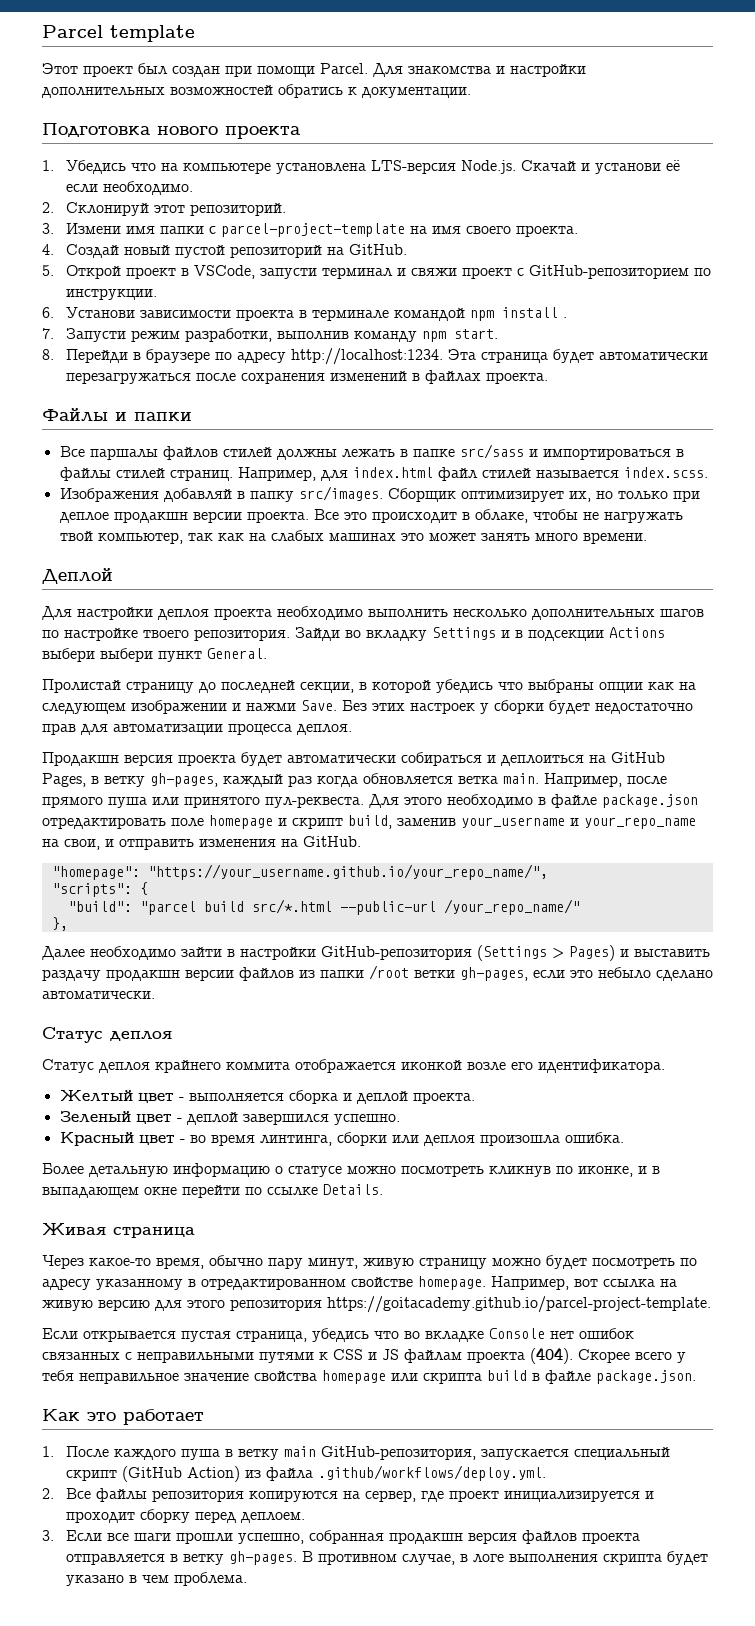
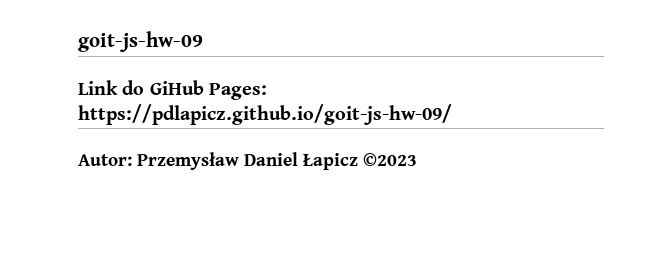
[42,25,195,42] [42,63,586,77] [42,84,471,98] [42,123,301,139] [42,160,680,174] [65,181,193,195] [42,202,286,216] [42,223,578,237] [42,244,407,258] [42,265,711,279] [65,288,157,300] [42,307,567,321] [42,328,498,342] [42,348,708,365] [65,370,548,384] [42,408,192,422] [59,444,684,460] [59,467,708,481] [59,486,700,502] [59,509,683,523] [59,530,647,544] [42,568,113,584] [42,606,704,620] [42,627,665,641] [42,648,267,662] [42,679,696,693] [42,700,693,714] [42,723,352,735] [42,752,665,766] [42,773,667,787] [42,794,698,808] [42,815,696,829] [42,836,361,850] [51,864,548,880] [51,882,148,897] [67,899,580,915] [51,917,68,931] [42,945,710,961] [42,965,713,981] [42,991,155,999] [42,1027,172,1043] [42,1059,665,1073] [59,1090,475,1104] [59,1111,400,1125] [59,1132,624,1146] [42,1163,660,1177] [42,1184,383,1198] [42,1223,195,1238] [42,1255,697,1269] [42,1276,677,1290] [42,1296,711,1313] [42,1328,634,1342] [42,1347,686,1364] [42,1370,696,1384] [42,1409,204,1425] [42,1446,670,1460] [65,1465,546,1482] [42,1488,654,1502] [65,1509,305,1523] [42,1530,640,1544] [65,1551,708,1565] [65,1572,247,1586] Parcel template // Этот проект был создан при помощи Parcel. Для знакомства и настройки дополнительных возможностей обратись к документации. // Подготовка нового проекта // 1. Убедись что на компьютере установлена LTS-версия Node.js. Скачай и установи её если необходимо. // 2. Склонируй этот репозиторий. // 3. Измени имя папки с parcel-project-template на имя своего проекта. // 4. Создай новый пустой репозиторий на GitHub. // 5. Открой проект в VSCode, запусти терминал и свяжи проект с GitHub-репозиторием по инструкции. // 6. Установи зависимости проекта в терминале командой npm install . // 7. Запусти режим разработки, выполнив команду npm start. // 8. Перейди в браузере по адресу http://localhost:1234. Эта страница будет автоматически перезагружаться после сохранения изменений в файлах проекта. // Файлы и папки // Все паршалы файлов стилей должны лежать в папке src/sass и импортироваться в файлы стилей страниц. Например, для index.html файл стилей называется index.scss. // Изображения добавляй в папку src/images. Сборщик оптимизирует их, но только при деплое продакшн версии проекта. Все это происходит в облаке, чтобы не нагружать твой компьютер, так как на слабых машинах это может занять много времени. // Деплой // Для настройки деплоя проекта необходимо выполнить несколько дополнительных шагов по настройке твоего репозитория. Зайди во вкладку Settings и в подсекции Actions выбери выбери пункт General. // Пролистай страницу до последней секции, в которой убедись что выбраны опции как на следующем изображении и нажми Save. Без этих настроек у сборки будет недостаточно прав для автоматизации процесса деплоя. // Продакшн версия проекта будет автоматически собираться и деплоиться на GitHub Pages, в ветку gh-pages, каждый раз когда обновляется ветка main. Например, после прямого пуша или принятого пул-реквеста. Для этого необходимо в файле package.json отредактировать поле homepage и скрипт build, заменив your_username и your_repo_name на свои, и отправить изменения на GitHub. // "homepage": "https://your_username.github.io/your_repo_name/", // "scripts": { // "build": "parcel build src/*.html --public-url /your_repo_name/" // }, // Далее необходимо зайти в настройки GitHub-репозитория (Settings > Pages) и выставить раздачу продакшн версии файлов из папки /root ветки gh-pages, если это небыло сделано автоматически. // Статус деплоя // Статус деплоя крайнего коммита отображается иконкой возле его идентификатора. // Желтый цвет - выполняется сборка и деплой проекта. // Зеленый цвет - деплой завершился успешно. // Красный цвет - во время линтинга, сборки или деплоя произошла ошибка. // Более детальную информацию о статусе можно посмотреть кликнув по иконке, и в выпадающем окне перейти по ссылке Details. // Живая страница // Через какое-то время, обычно пару минут, живую страницу можно будет посмотреть по адресу указанному в отредактированном свойстве homepage. Например, вот ссылка на живую версию для этого репозитория https://goitacademy.github.io/parcel-project-template. // Если открывается пустая страница, убедись что во вкладке Console нет ошибок связанных с неправильными путями к CSS и JS файлам проекта (404). Скорее всего у тебя неправильное значение свойства homepage или скрипта build в файле package.json. // Как это работает // 1. После каждого пуша в ветку main GitHub-репозитория, запускается специальный скрипт (GitHub Action) из файла .github/workflows/deploy.yml. // 2. Все файлы репозитория копируются на сервер, где проект инициализируется и проходит сборку перед деплоем. // 3. Если все шаги прошли успешно, собранная продакшн версия файлов проекта отправляется в ветку gh-pages. В противном случае, в логе выполнения скрипта будет указано в чем проблема. -> [78,31,203,52] [78,80,267,100] [78,104,452,125] [78,152,417,170] goit-js-hw-09 // Link do GiHub Pages: https://pdlapicz.github.io/goit-js-hw-09/ // Autor: Przemysław Daniel Łapicz ©2023

